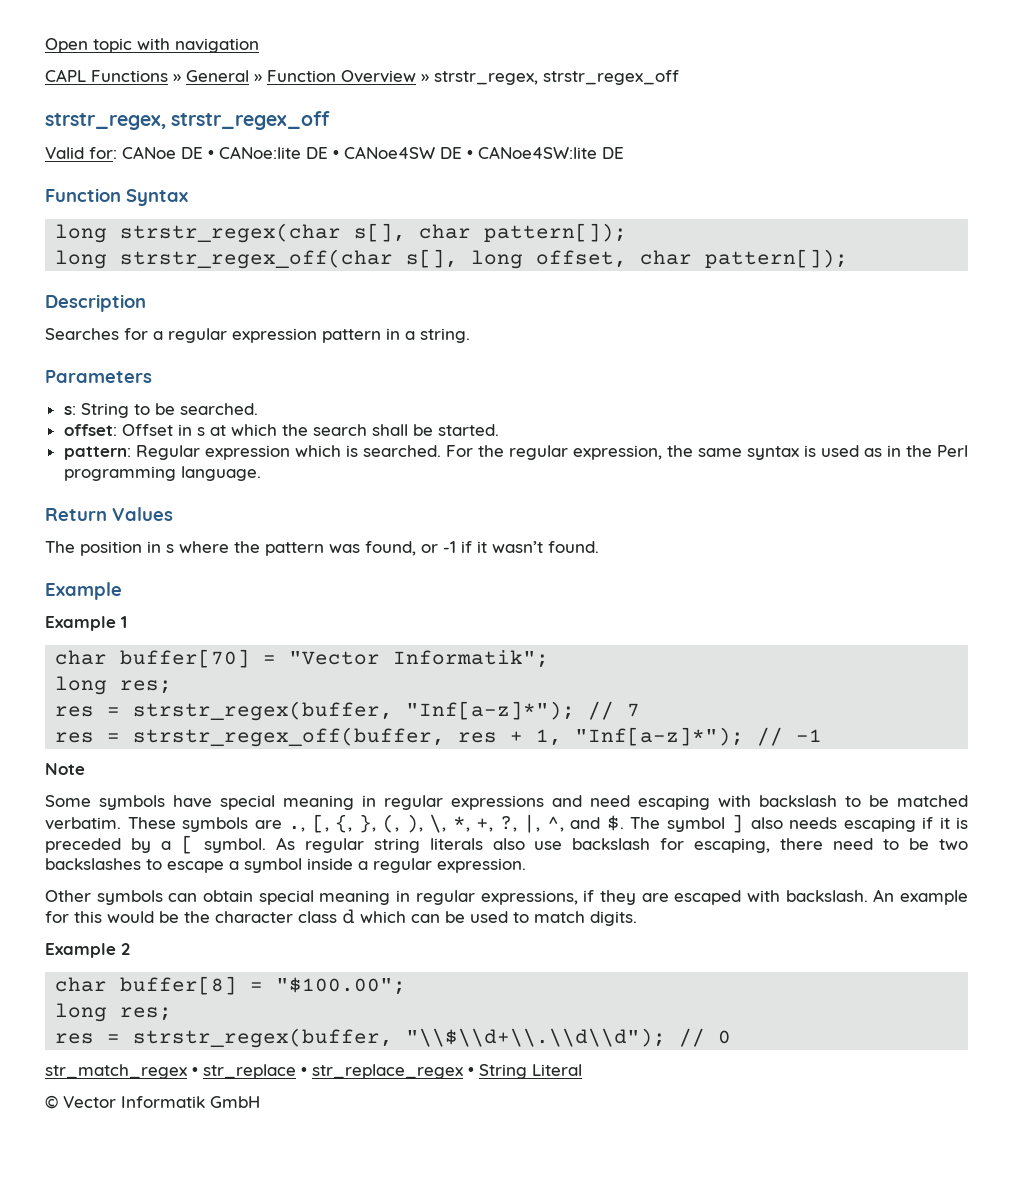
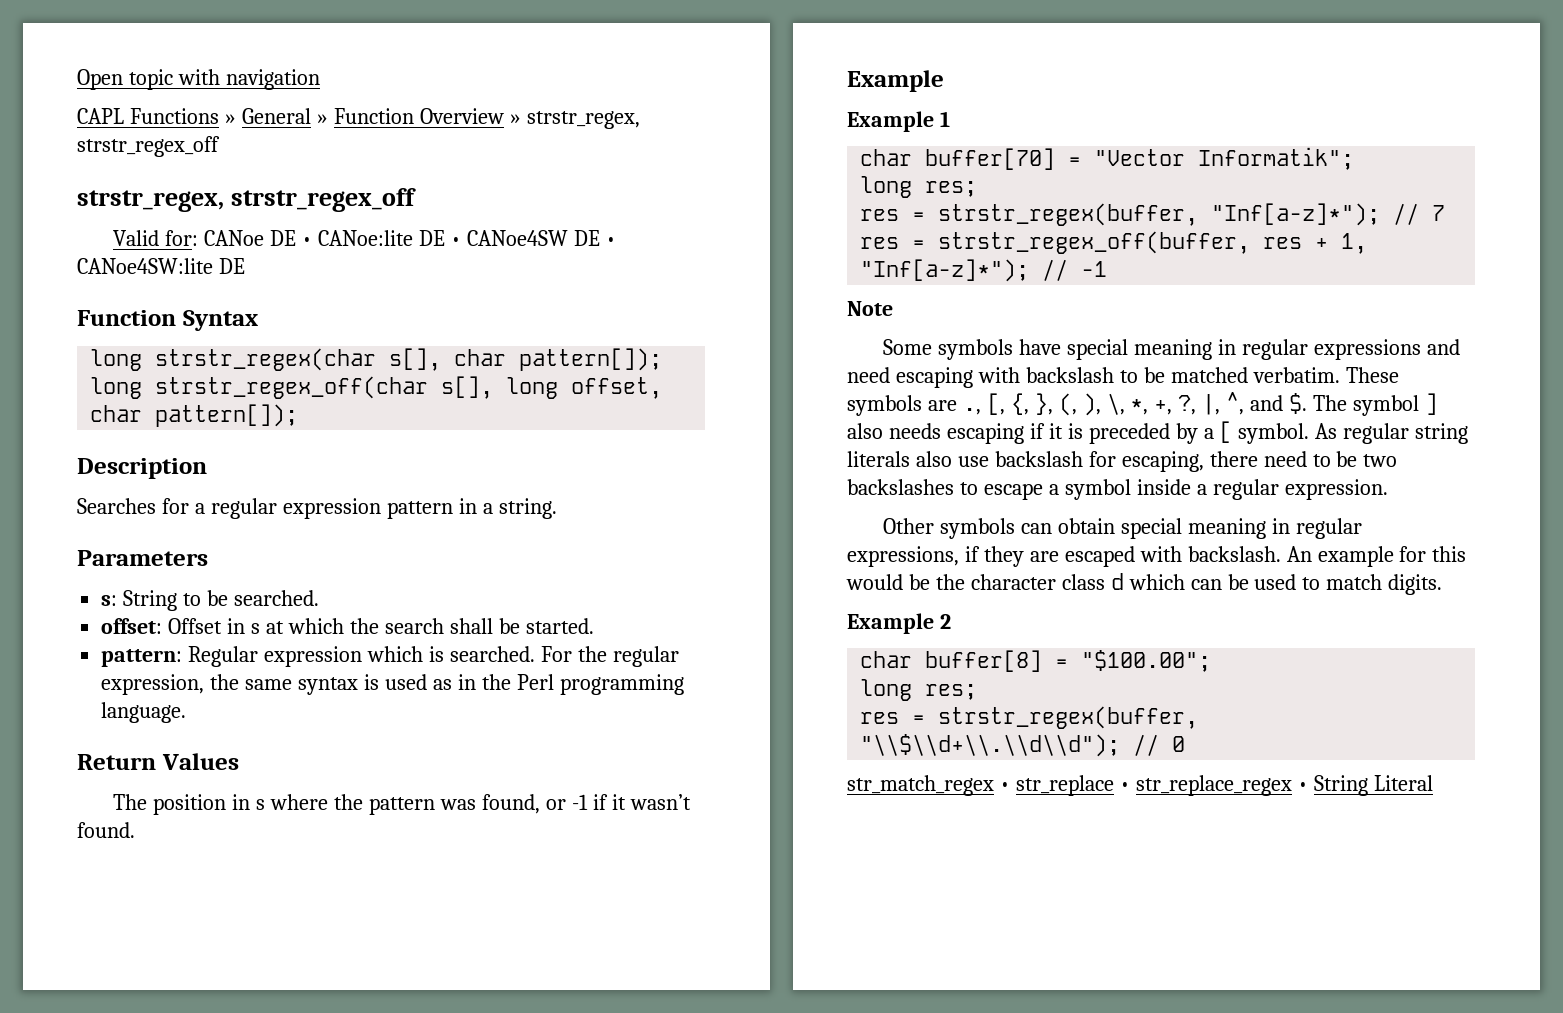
[45,1095,260,1109] // © Vector Informatik GmbH -> (1433, 783) none

